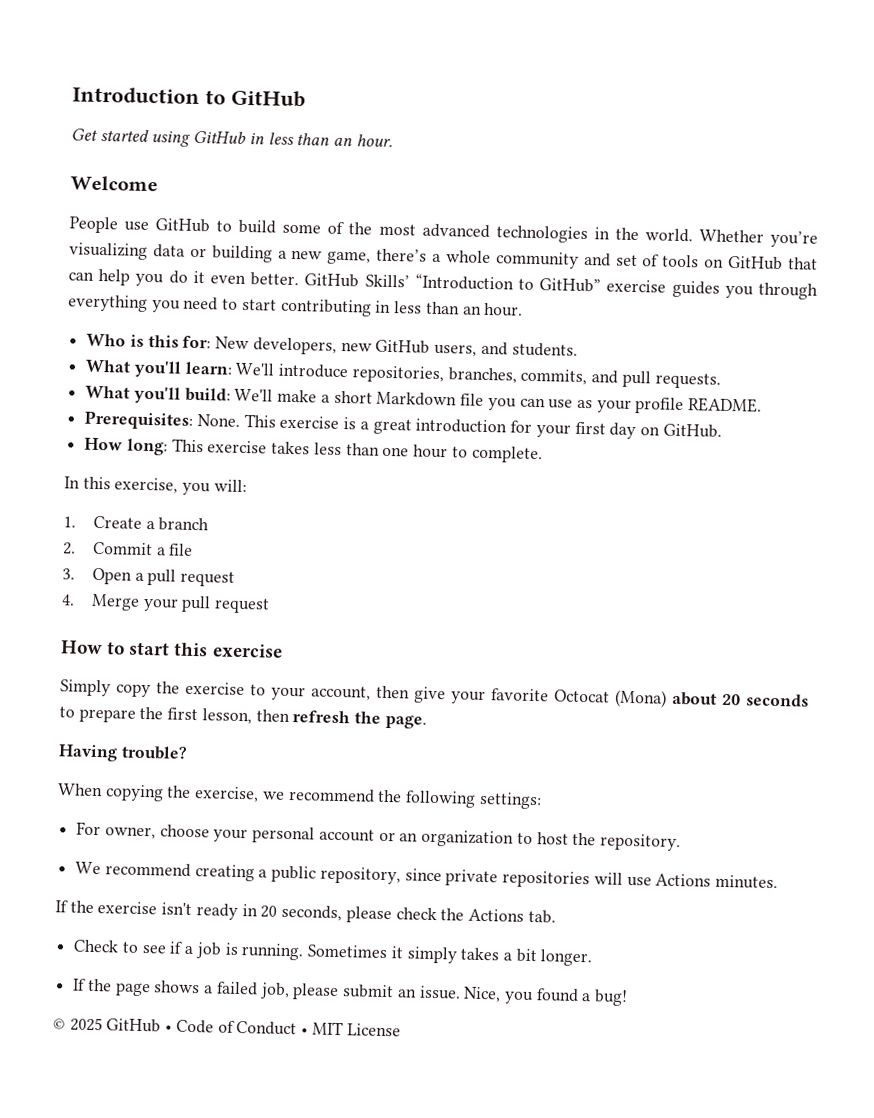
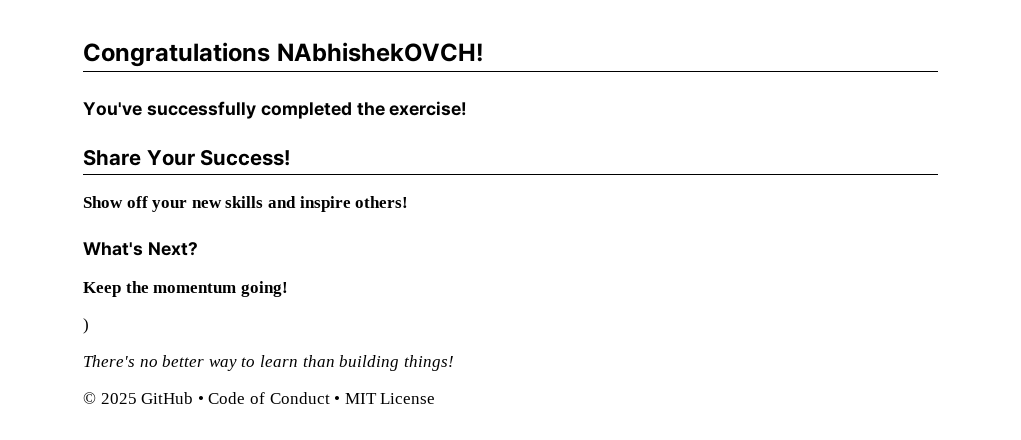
[72,86,306,108] [71,128,393,147] [70,175,158,192] [69,216,819,248] [69,242,818,271] [68,268,819,300] [68,294,524,317] [86,333,578,357] [85,359,721,389] [85,385,763,415] [84,410,722,440] [84,437,543,464] [64,476,247,496] [63,515,210,532] [63,541,194,556] [62,567,236,587] [61,593,271,614] [60,640,283,658] [60,679,809,708] [59,706,427,729] [58,744,188,762] [58,783,542,810] [76,821,681,852] [75,861,778,890] [55,900,556,924] [73,939,593,967] [73,978,629,1007] Introduction to GitHub // Get started using GitHub in less than an hour. // Welcome // People use GitHub to build some of the most advanced technologies in the world. Whether you’re visualizing data or building a new game, there’s a whole community and set of tools on GitHub that can help you do it even better. GitHub Skills’ “Introduction to GitHub” exercise guides you through everything you need to start contributing in less than an hour. // Who is this for: New developers, new GitHub users, and students. // What you'll learn: We'll introduce repositories, branches, commits, and pull requests. // What you'll build: We'll make a short Markdown file you can use as your profile README. // Prerequisites: None. This exercise is a great introduction for your first day on GitHub. // How long: This exercise takes less than one hour to complete. // In this exercise, you will: // 1. Create a branch // 2. Commit a file // 3. Open a pull request // 4. Merge your pull request // How to start this exercise // Simply copy the exercise to your account, then give your favorite Octocat (Mona) about 20 seconds to prepare the first lesson, then refresh the page. // Having trouble? // When copying the exercise, we recommend the following settings: // For owner, choose your personal account or an organization to host the repository. // We recommend creating a public repository, since private repositories will use Actions minutes. // If the exercise isn't ready in 20 seconds, please check the Actions tab. // Check to see if a job is running. Sometimes it simply takes a bit longer. // If the page shows a failed job, please submit an issue. Nice, you found a bug! -> [83,42,484,67] [83,101,468,119] [83,149,291,166] [83,196,409,212] [83,242,198,256] [83,281,288,297] [83,318,89,334] [83,355,454,371] Congratulations NAbhishekOVCH! // You've successfully completed the exercise! // Share Your Success! // Show off your new skills and inspire others! // What's Next? // Keep the momentum going! // ) // There's no better way to learn than building things!

